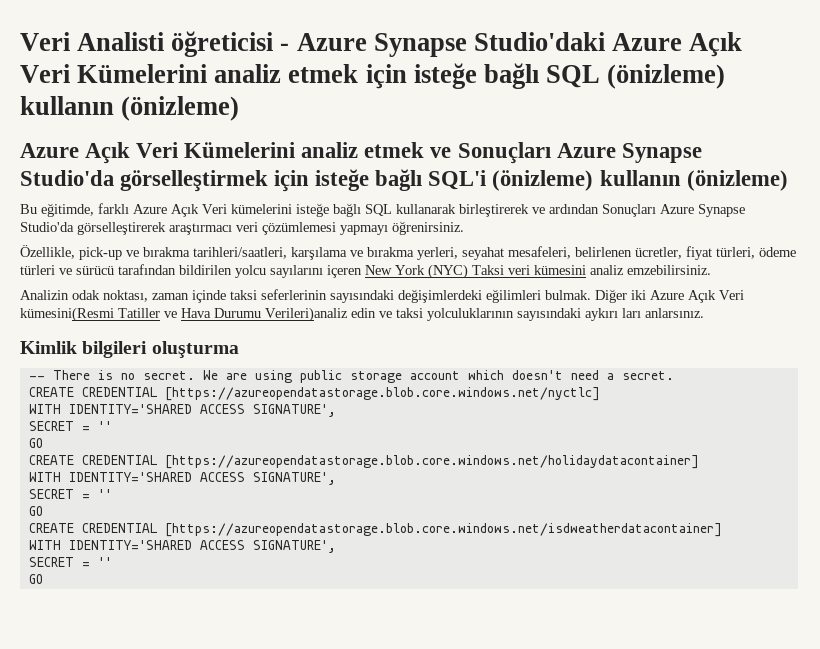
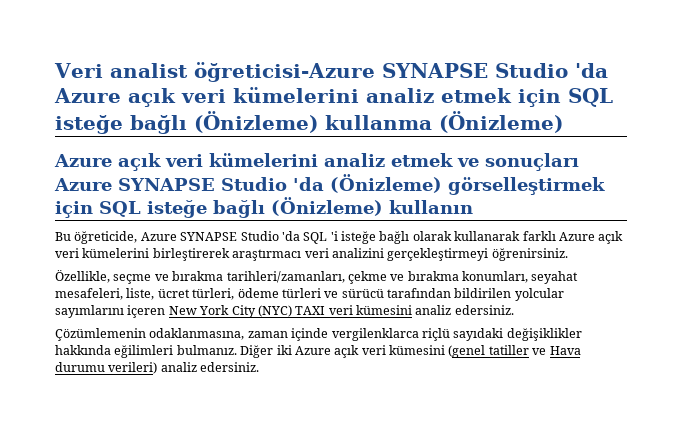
[20,31,743,57] [20,64,208,83] Veri Analisti öğreticisi - Azure Synapse Studio'daki Azure Açık Veri Kümelerini -> [54,62,608,82] [54,87,359,107] Veri analist öğreticisi-Azure SYNAPSE Studio 'da Azure açık veri kümelerini
[413,63,726,89] [20,96,240,121] [20,142,702,164] [20,170,114,186] isteğe bağlı SQL (önizleme) kullanın (önizleme) // Azure Açık Veri Kümelerini analiz etmek ve Sonuçları Azure Synapse Studio'da -> [568,88,613,107] [55,111,563,134] [54,153,579,171] [54,174,442,193] SQL isteğe bağlı (Önizleme) kullanma (Önizleme) // Azure açık veri kümelerini analiz etmek ve sonuçları Azure SYNAPSE Studio 'da (Önizleme)
[315,169,788,191] isteğe bağlı SQL'i (önizleme) kullanın (önizleme) -> [99,197,473,218] SQL isteğe bağlı (Önizleme) kullanın
[41,203,745,217] [20,222,388,235] eğitimde, farklı Azure Açık Veri kümelerini isteğe bağlı SQL kullanarak birleştirerek ve ardından Sonuçları Azure Synapse Studio'da görselleştirerek araştırmacı veri çözümlemesi yapmayı -> [74,231,624,244] [55,248,489,261] öğreticide, Azure SYNAPSE Studio 'da SQL 'i isteğe bağlı olarak kullanarak farklı Azure açık veri kümelerini birleştirerek araştırmacı veri analizini gerçekleştirmeyi
[79,247,458,260] pick-up ve bırakma tarihleri/saatleri, karşılama ve bırakma yerleri, -> [113,271,528,284] seçme ve bırakma tarihleri/zamanları, çekme ve bırakma konumları,
[575,246,712,260] belirlenen ücretler, fiyat -> [126,288,190,300] liste, ücret
[235,265,323,278] yolcu sayılarını -> [514,288,564,301] [55,305,124,318] yolcular sayımlarını
[428,264,711,279] [20,289,744,303] [20,307,704,322] [20,341,239,358] [28,370,674,383] [28,387,600,401] [28,404,336,417] [28,421,112,431] [28,438,43,448] [28,455,699,469] [28,472,336,485] [28,489,112,499] [28,506,43,516] [28,523,722,537] [28,540,336,553] [28,557,112,567] [28,574,43,584] (NYC) Taksi veri kümesini analiz emzebilirsiniz. // Analizin odak noktası, zaman içinde taksi seferlerinin sayısındaki değişimlerdeki eğilimleri bulmak. Diğer iki Azure Açık Veri kümesini(Resmi Tatiller ve Hava Durumu Verileri)analiz edin ve taksi yolculuklarının sayısındaki aykırı ları anlarsınız. // Kimlik bilgileri oluşturma // -- There is no secret. We are using public storage account which doesn't need a secret. // CREATE CREDENTIAL [https://azureopendatastorage.blob.core.windows.net/nyctlc] // WITH IDENTITY='SHARED ACCESS SIGNATURE', // SECRET = '' // GO // CREATE CREDENTIAL [https://azureopendatastorage.blob.core.windows.net/holidaydatacontainer] // WITH IDENTITY='SHARED ACCESS SIGNATURE', // SECRET = '' // GO // CREATE CREDENTIAL [https://azureopendatastorage.blob.core.windows.net/isdweatherdatacontainer] // WITH IDENTITY='SHARED ACCESS SIGNATURE', // SECRET = '' // GO -> [231,305,514,318] [55,328,582,341] [55,345,581,358] [55,362,260,374] City (NYC) TAXI veri kümesini analiz edersiniz. // Çözümlemenin odaklanmasına, zaman içinde vergilenklarca riçlü sayıdaki değişiklikler hakkında eğilimleri bulmanız. Diğer iki Azure açık veri kümesini (genel tatiller ve Hava durumu verileri) analiz edersiniz.

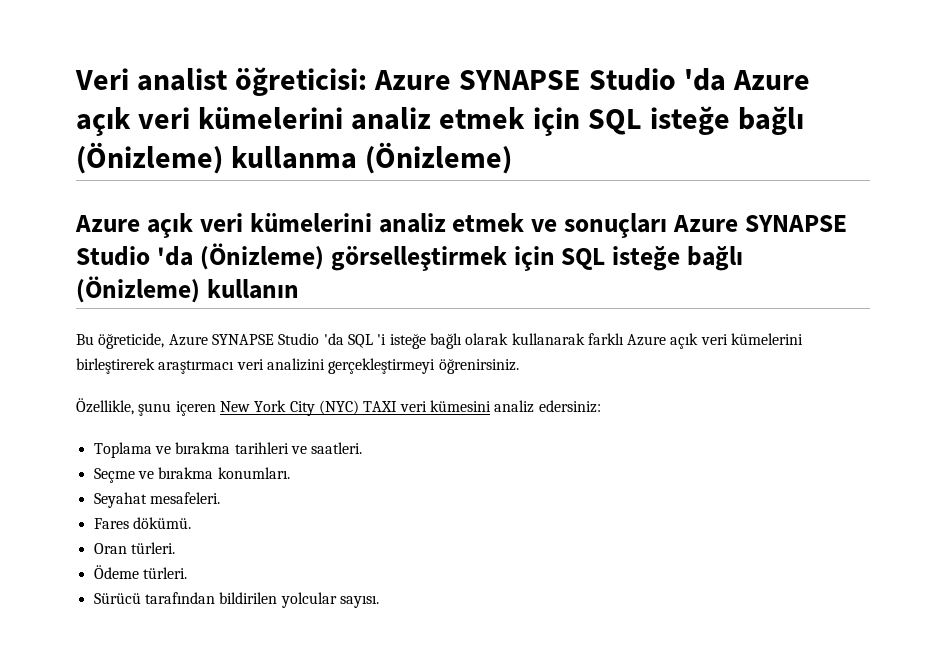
[193,62,375,82] öğreticisi-Azure -> [235,67,452,96] öğreticisi: Azure
[113,271,579,284] [55,288,564,301] [55,305,124,318] seçme ve bırakma tarihleri/zamanları, çekme ve bırakma konumları, seyahat mesafeleri, liste, ücret türleri, ödeme türleri ve sürücü tarafından bildirilen yolcular sayımlarını -> [138,403,172,416] şunu
[454,305,514,315] [55,328,582,341] [55,345,581,358] [55,362,260,374] edersiniz. // Çözümlemenin odaklanmasına, zaman içinde vergilenklarca riçlü sayıdaki değişiklikler hakkında eğilimleri bulmanız. Diğer iki Azure açık veri kümesini (genel tatiller ve Hava durumu verileri) analiz edersiniz. -> [538,400,601,413] [93,442,363,458] [93,467,290,483] [93,492,220,508] [93,517,191,529] [93,542,175,554] [93,565,187,579] [93,592,379,608] edersiniz: // Toplama ve bırakma tarihleri ve saatleri. // Seçme ve bırakma konumları. // Seyahat mesafeleri. // Fares dökümü. // Oran türleri. // Ödeme türleri. // Sürücü tarafından bildirilen yolcular sayısı.

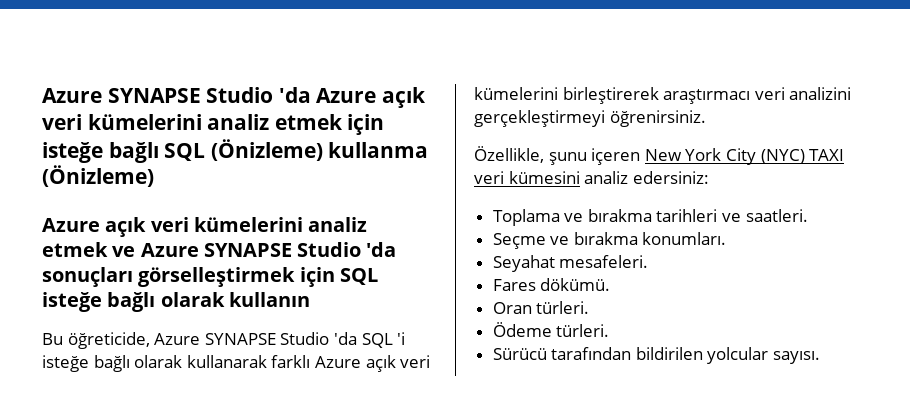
[75,67,368,96] Veri analist öğreticisi: -> (42, 95) none
[587,106,804,135] SQL isteğe bağlı -> [42,142,206,163] isteğe bağlı SQL
[564,213,847,238] [76,243,324,270] sonuçları Azure SYNAPSE Studio 'da (Önizleme) -> [140,242,397,257] [42,267,133,287] Azure SYNAPSE Studio 'da sonuçları
[76,276,200,303] (Önizleme) -> [160,292,225,307] olarak

